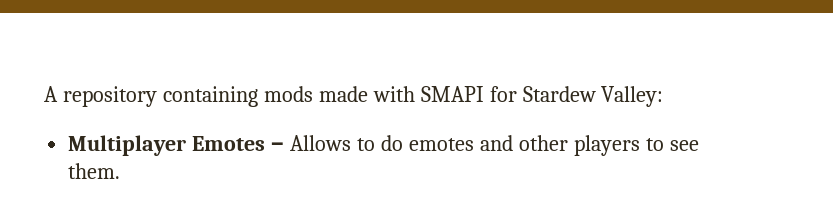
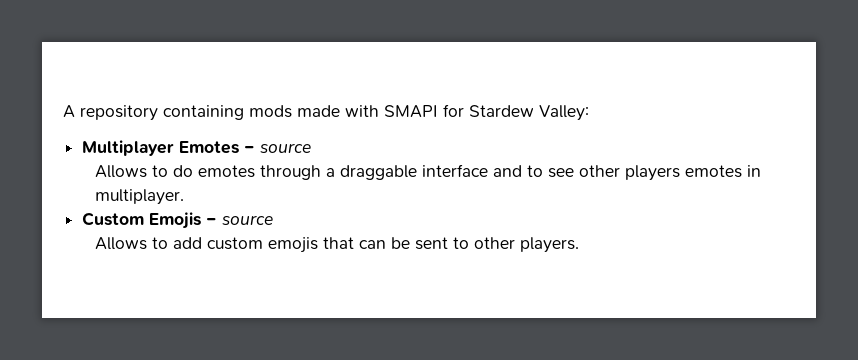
(285, 146) none -> [260,143,312,153] source //
[479,135,699,156] [68,163,121,179] and other players to see them. -> [260,164,762,181] [95,189,185,205] [82,212,274,229] [95,237,580,253] through a draggable interface and to see other players emotes in multiplayer. // Custom Emojis ‒ source // Allows to add custom emojis that can be sent to other players.

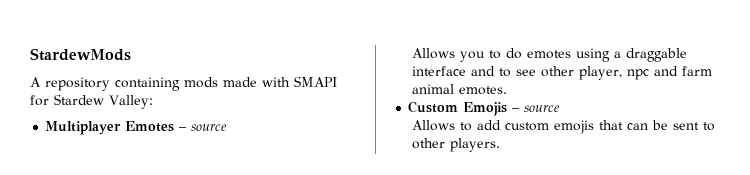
(63, 111) none -> [30,48,131,61] StardewMods //
(148, 171) none -> [459,51,485,62] you
[260,165,322,180] through -> [575,48,610,62] using
[625,165,762,181] [95,189,185,205] players emotes in multiplayer. -> [578,66,712,80] [411,84,507,95] player, npc and farm animal emotes.

